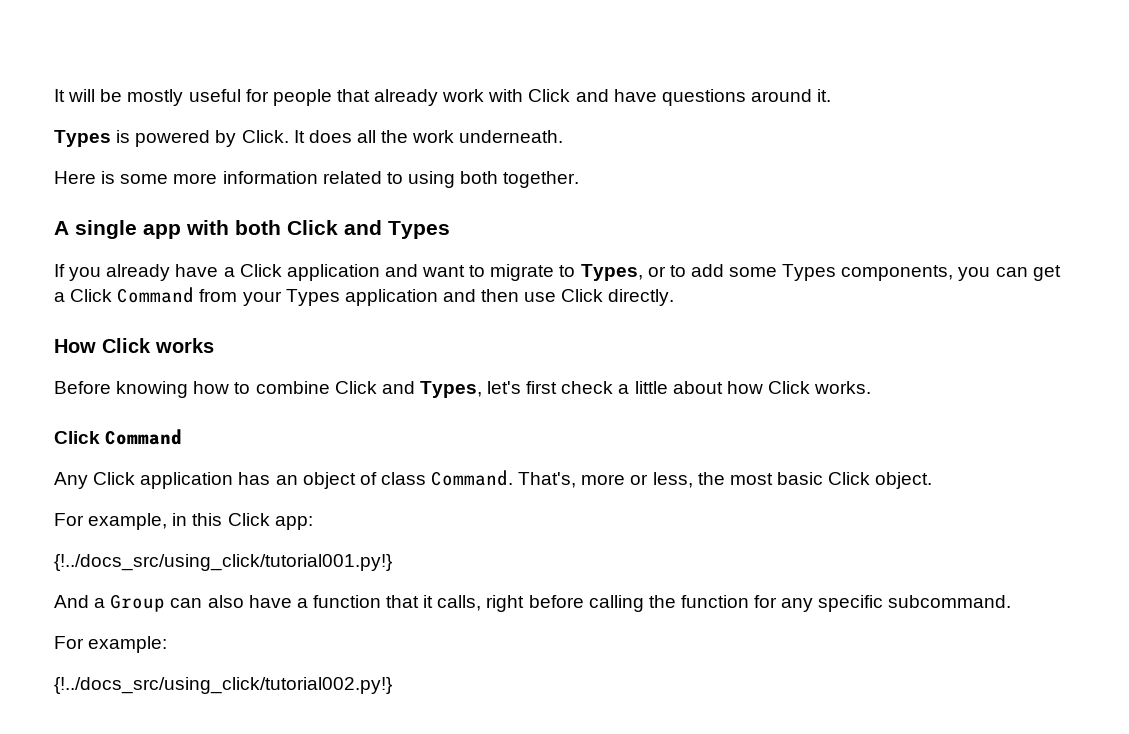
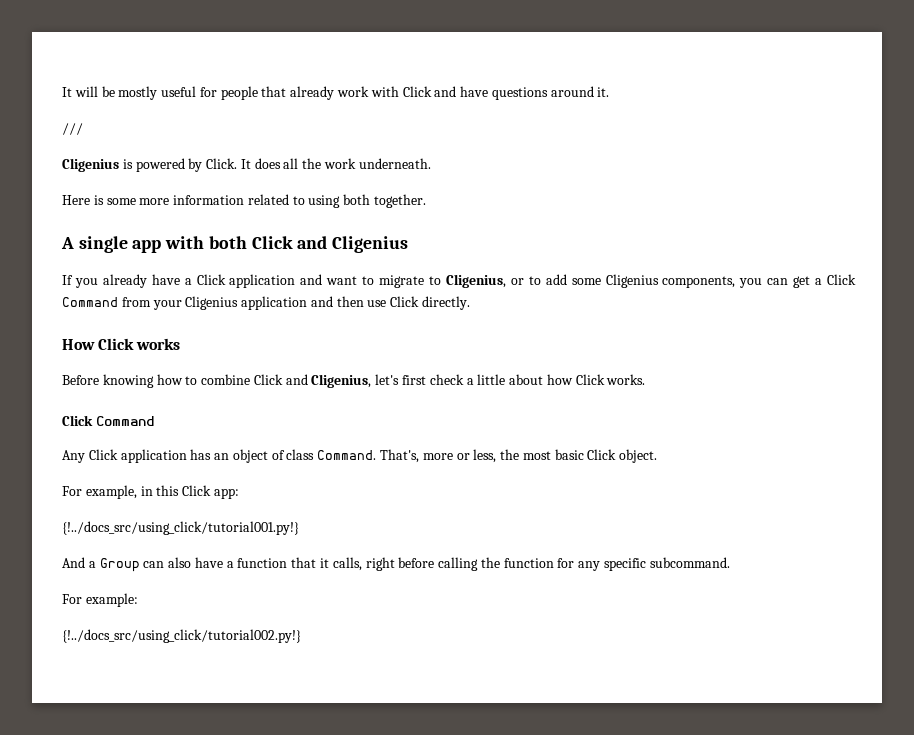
[54,130,111,147] Types -> [62,123,83,135] [62,158,119,172] /// // Cligenius
[388,221,450,239] Types -> [332,236,409,253] Cligenius
[580,264,643,281] Types, -> [445,274,506,288] Cligenius,
[782,264,837,281] Types -> [605,274,659,288] Cligenius
[285,289,340,306] Types -> [185,296,239,310] Cligenius
[419,381,482,398] Types, -> [311,374,372,388] Cligenius,

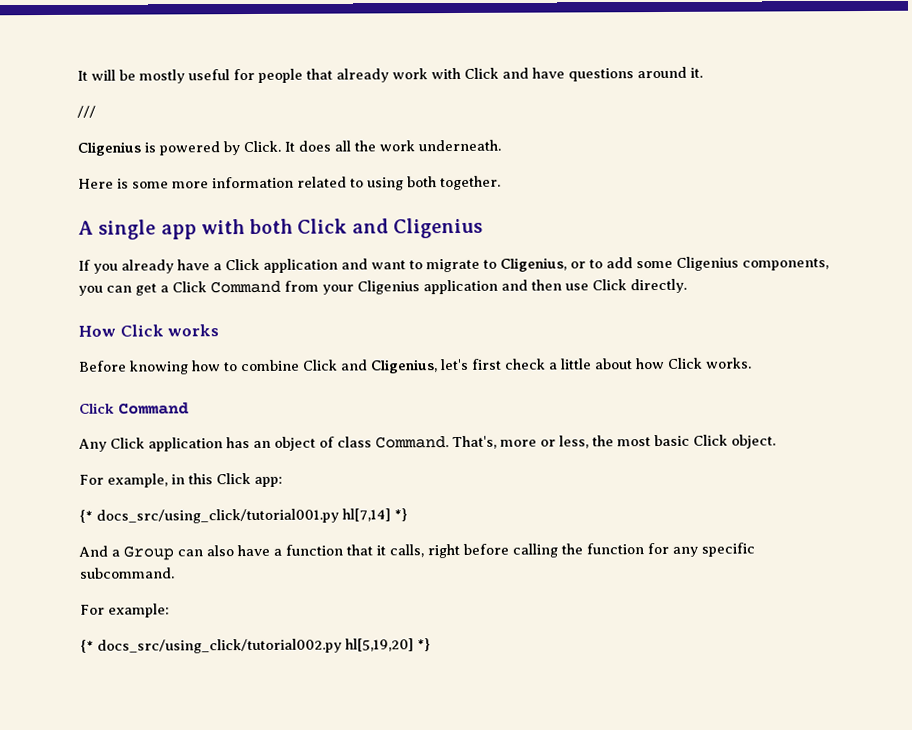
[62,521,299,535] {!../docs_src/using_click/tutorial001.py!} -> [79,508,408,524] {* docs_src/using_click/tutorial001.py hl[7,14] *}
[62,629,301,643] {!../docs_src/using_click/tutorial002.py!} -> [80,638,431,654] {* docs_src/using_click/tutorial002.py hl[5,19,20] *}

